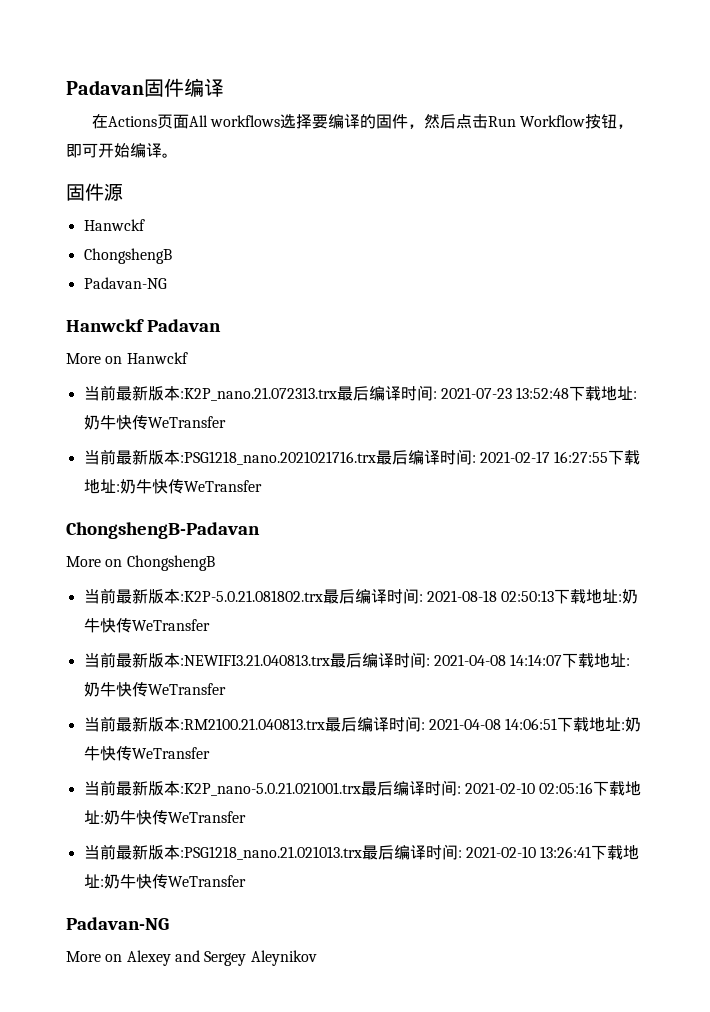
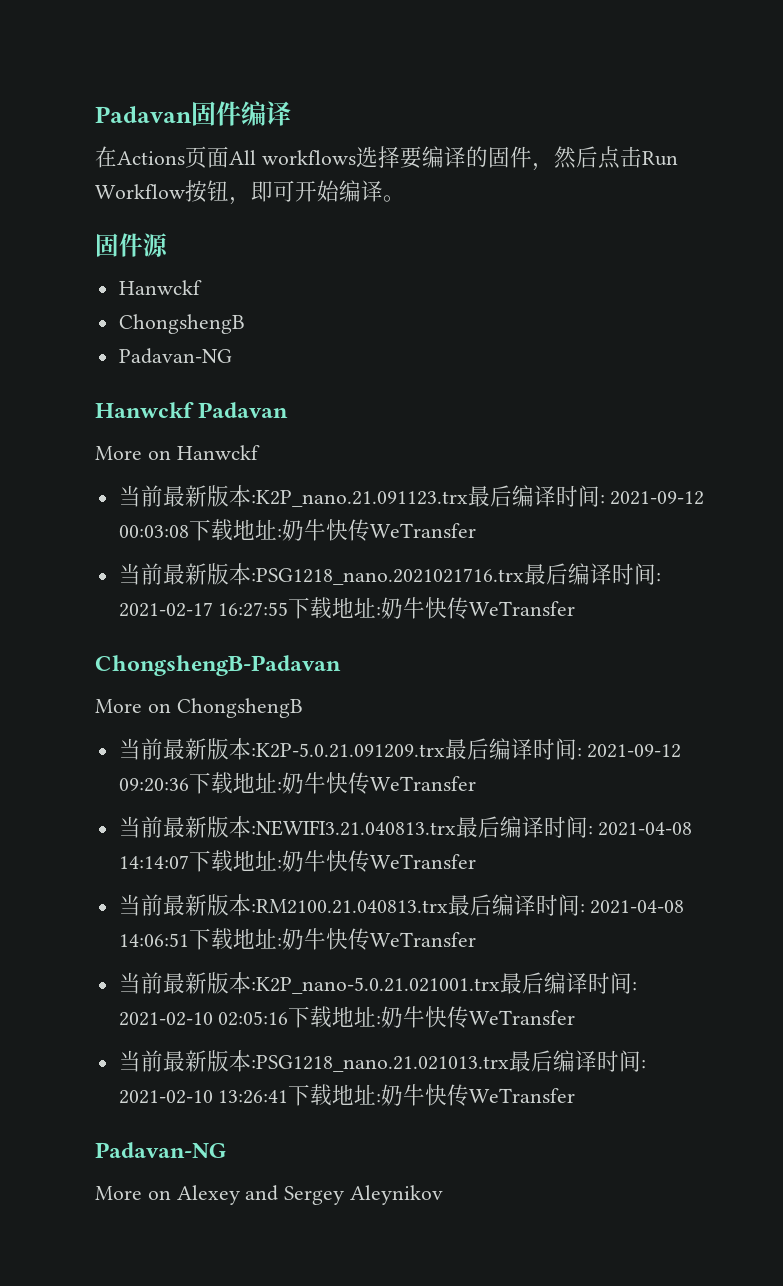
[179,385,570,401] :K2P_nano.21.072313.trx最后编译时间: 2021-07-23 13:52:48 -> [250,485,705,507] [118,525,189,538] :K2P_nano.21.091123.trx最后编译时间: 2021-09-12 00:03:08
[179,588,555,604] :K2P-5.0.21.081802.trx最后编译时间: 2021-08-18 02:50:13 -> [250,738,682,760] [118,778,189,792] :K2P-5.0.21.091209.trx最后编译时间: 2021-09-12 09:20:36

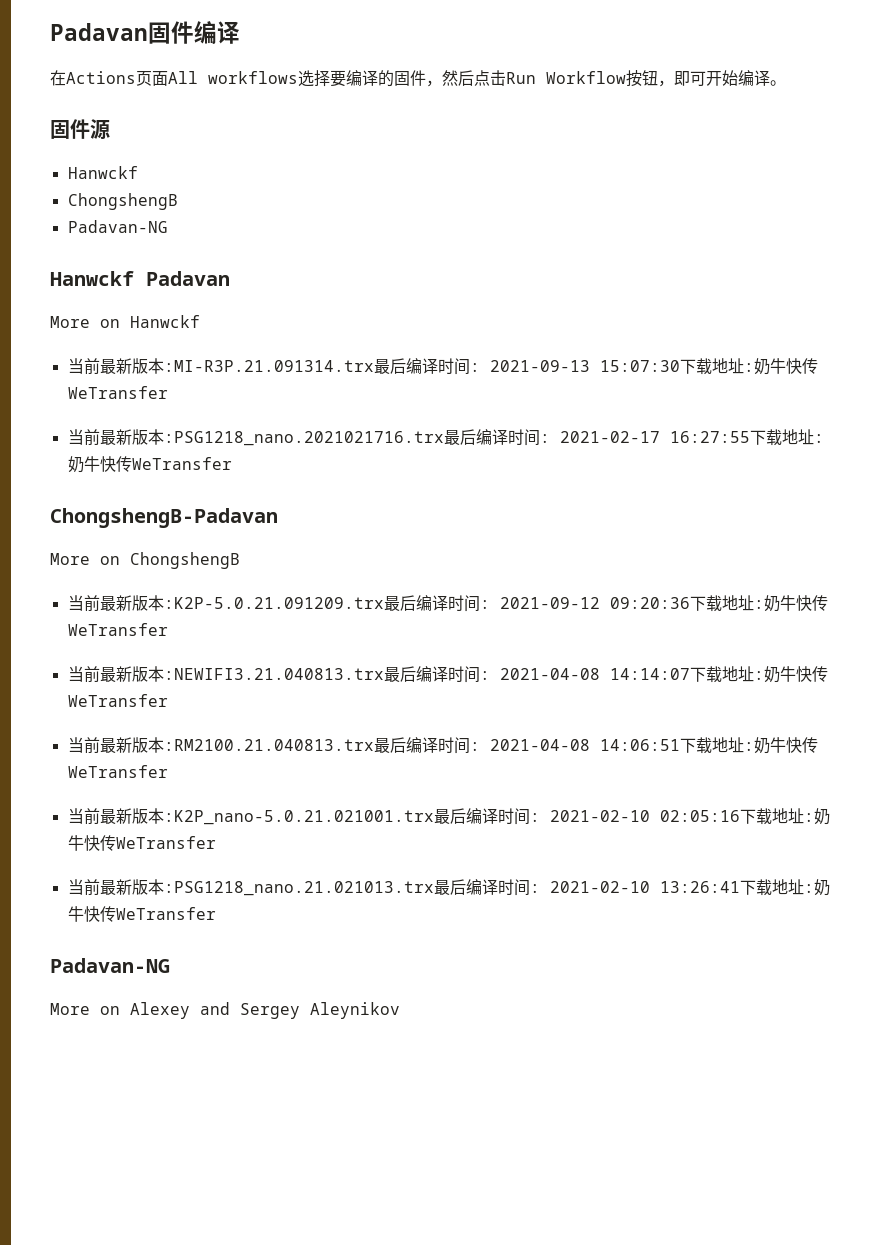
[250,485,705,507] [118,525,189,538] :K2P_nano.21.091123.trx最后编译时间: 2021-09-12 00:03:08 -> [163,358,680,375] :MI-R3P.21.091314.trx最后编译时间: 2021-09-13 15:07:30

